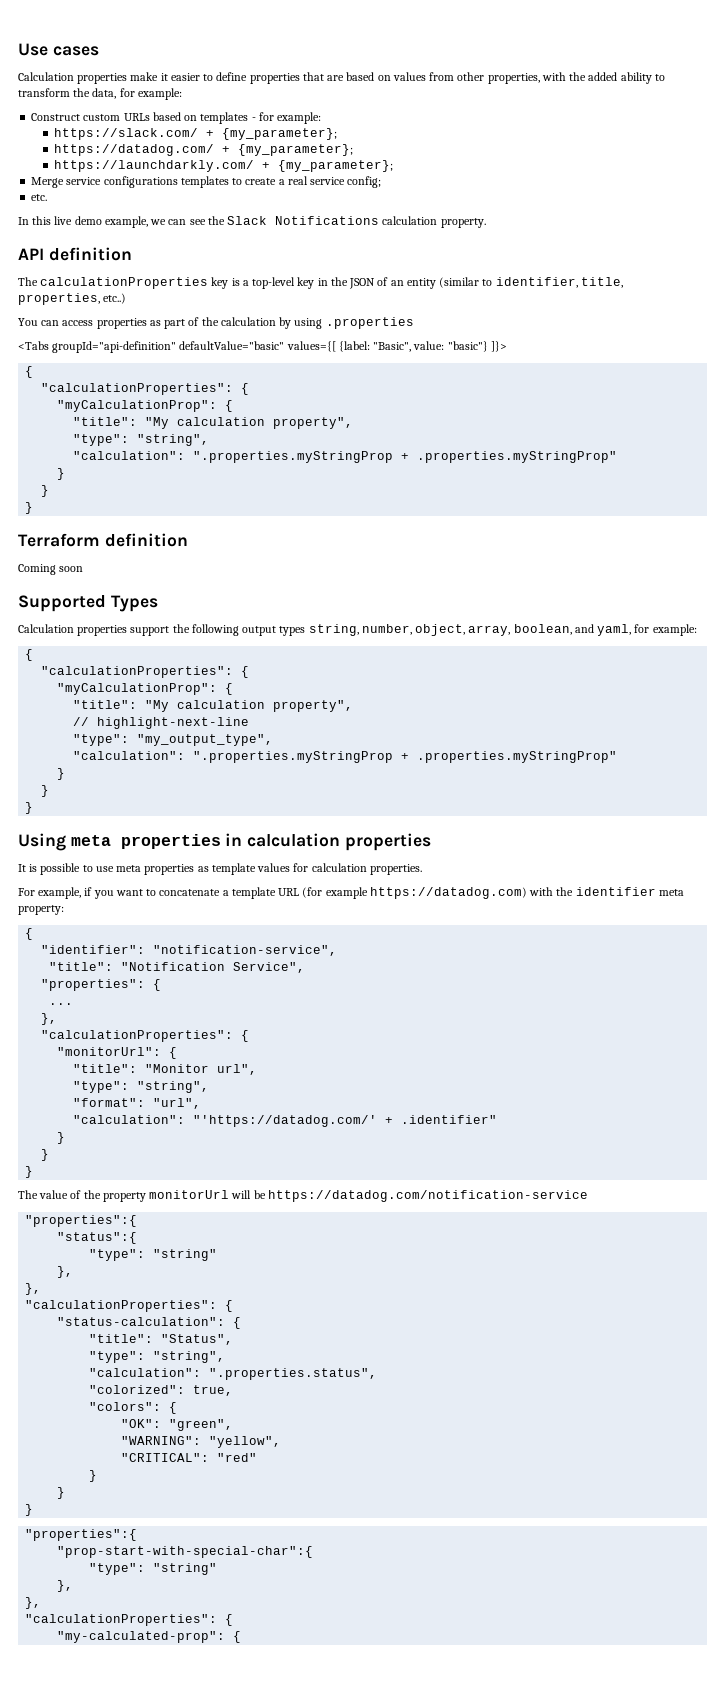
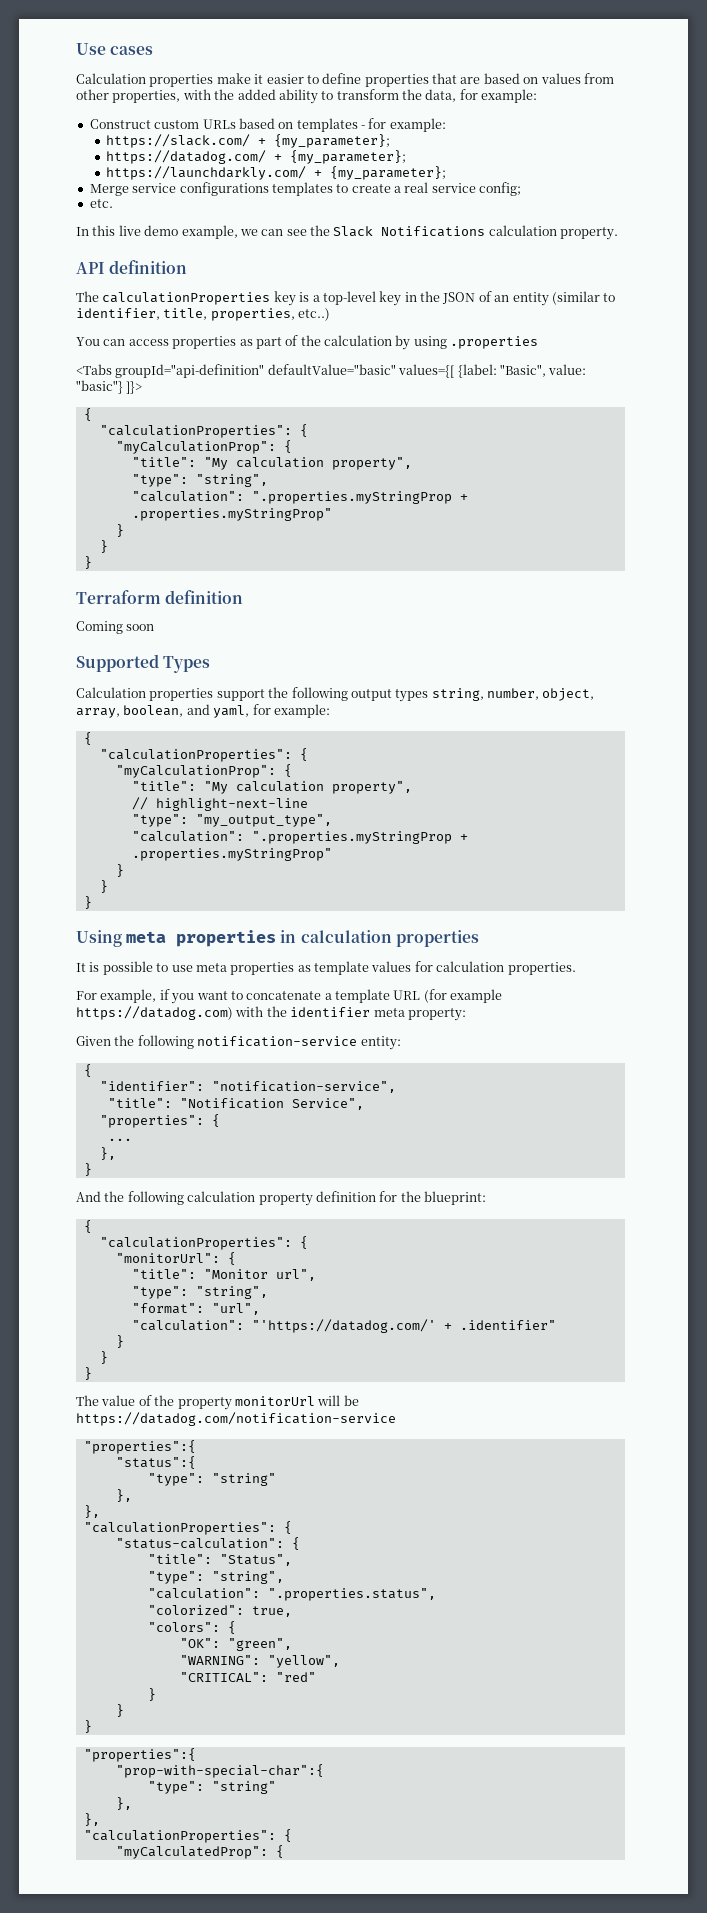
(64, 910) none -> [76,1035,401,1050] // Given the following notification-service entity:
(58, 1019) none -> [83,1163,92,1176] [76,1191,486,1206] [83,1220,92,1233] // } // And the following calculation property definition for the blueprint: // {
[57,1546,314,1558] [89,1563,218,1575] [57,1580,74,1592] [25,1597,42,1609] [25,1614,234,1626] [57,1631,226,1643] "prop-start-with-special-char":{ // "type": "string" // }, // }, // "calculationProperties": { // "my-calculated-prop": -> [115,1764,324,1778] [147,1781,276,1794] [115,1797,132,1810] [83,1813,100,1826] [83,1829,292,1843] [115,1846,268,1859] "prop-with-special-char":{ // "type": "string" // }, // }, // "calculationProperties": { // "myCalculatedProp":

